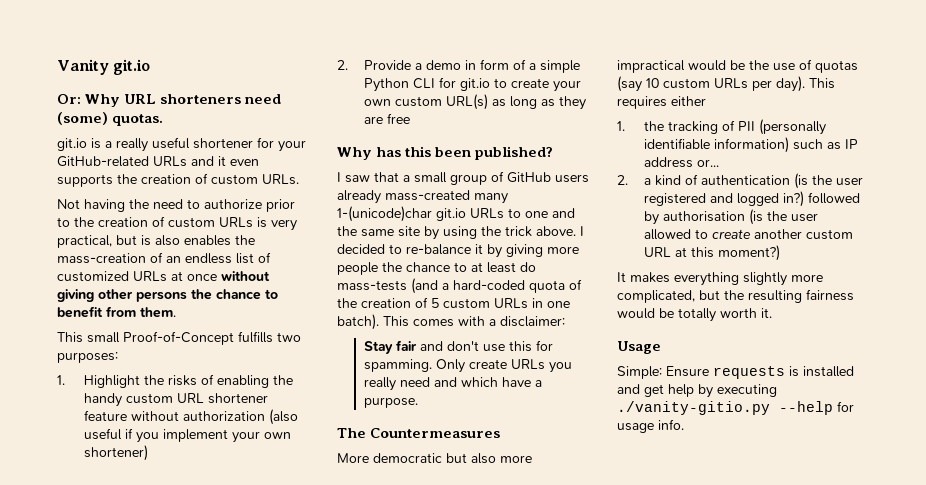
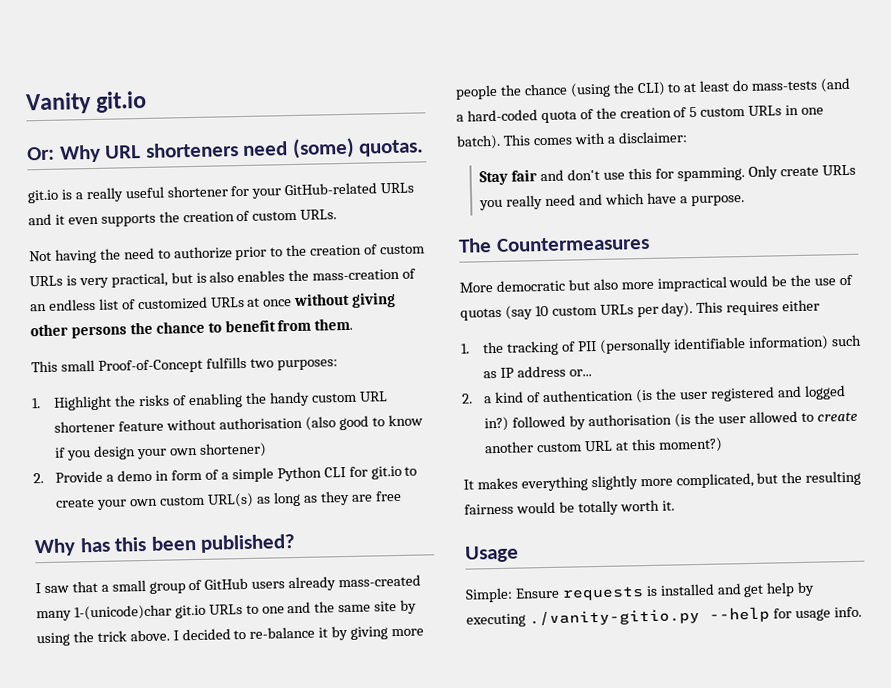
[183,409,299,425] [84,428,123,440] authorization (also useful -> [219,414,423,431] authorisation (also good to know
[163,429,229,442] implement -> [93,445,137,461] design
(450, 267) none -> [569,81,666,98] (using the CLI)

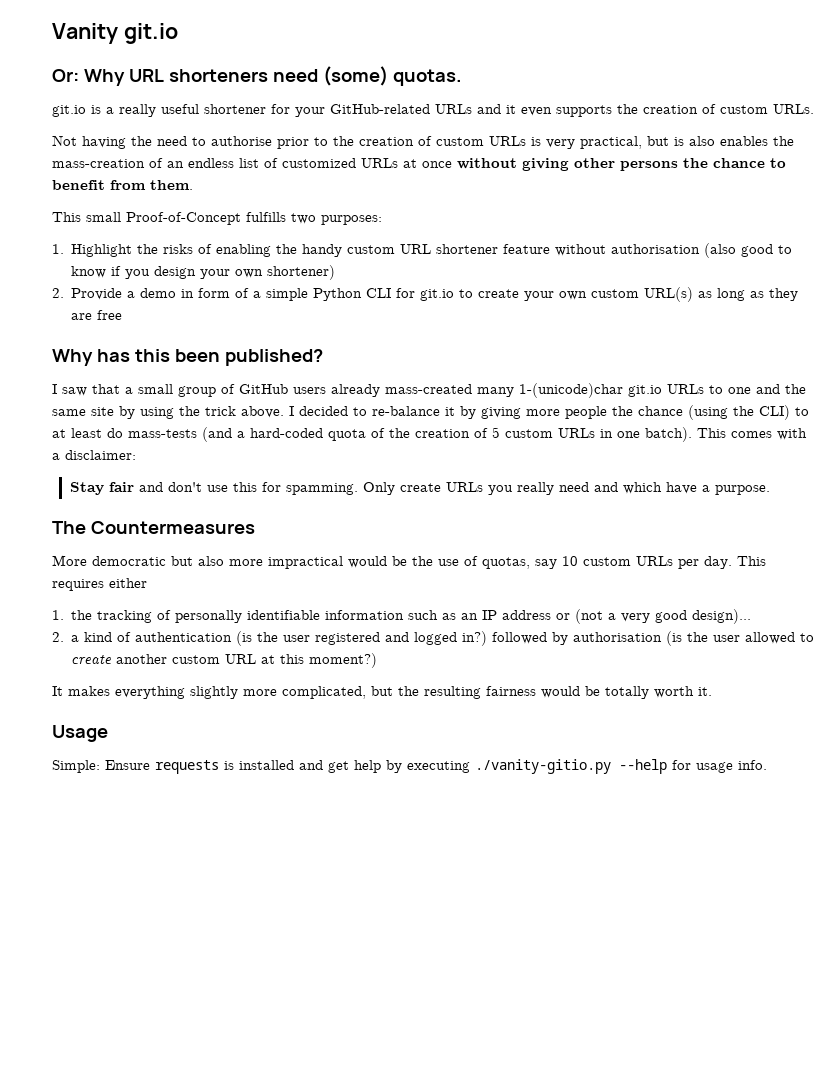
[173,246,233,260] authorize -> [211,136,272,146] authorise
[460,305,533,321] quotas (say -> [482,557,557,569] quotas, say
[661,302,694,317] day). -> [704,556,732,569] day.
[577,335,829,354] PII (personally identifiable information) -> [175,610,405,623] personally identifiable information
(498, 374) none -> [461,613,479,620] an
[569,369,593,377] or... -> [556,609,752,624] or (not a very good design)...

